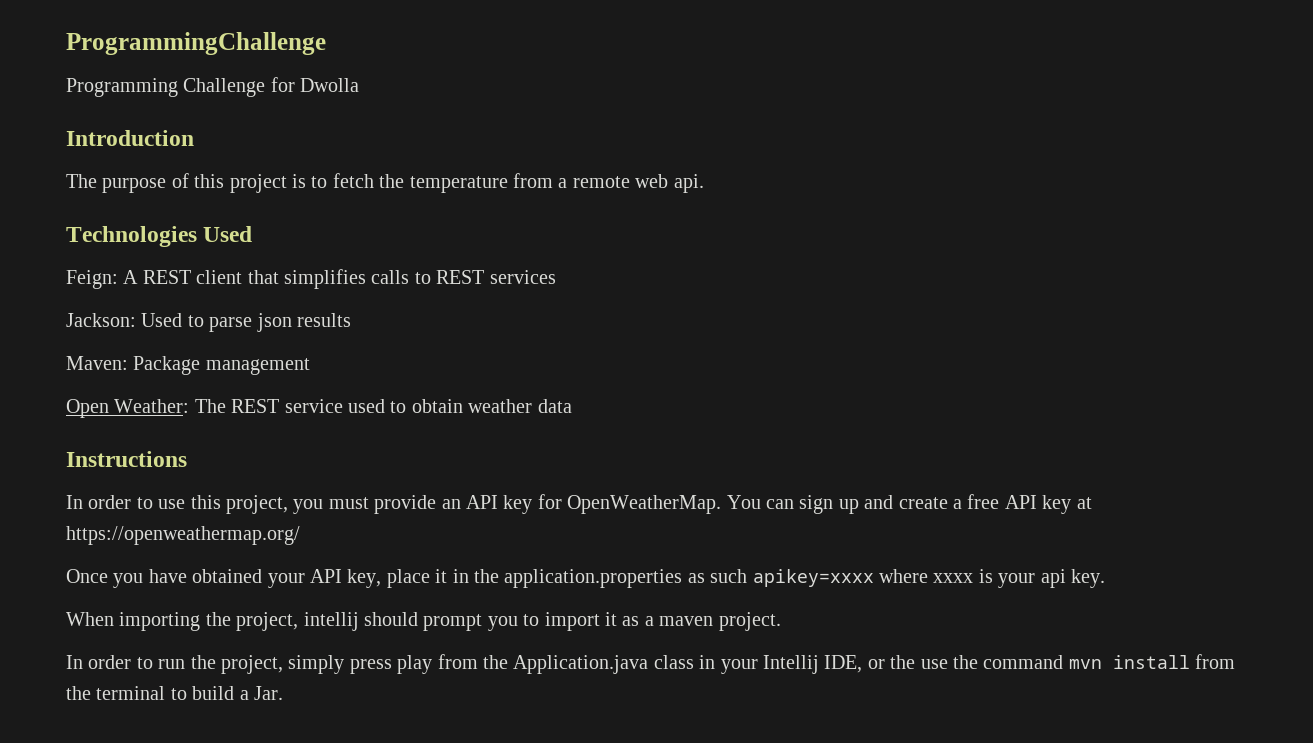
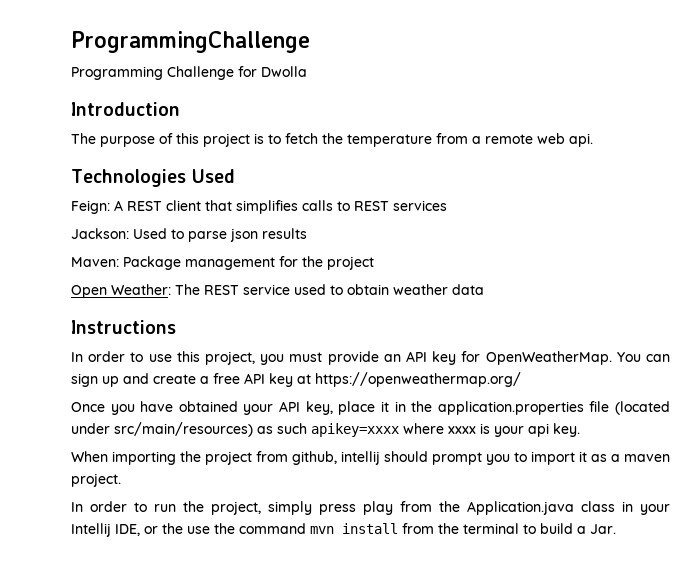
(310, 366) none -> [279,256,374,270] for the project
(683, 578) none -> [589,401,671,415] [71,422,253,437] file (located under src/main/resources)
[236,612,299,631] project, -> [205,451,337,465] project from github,

